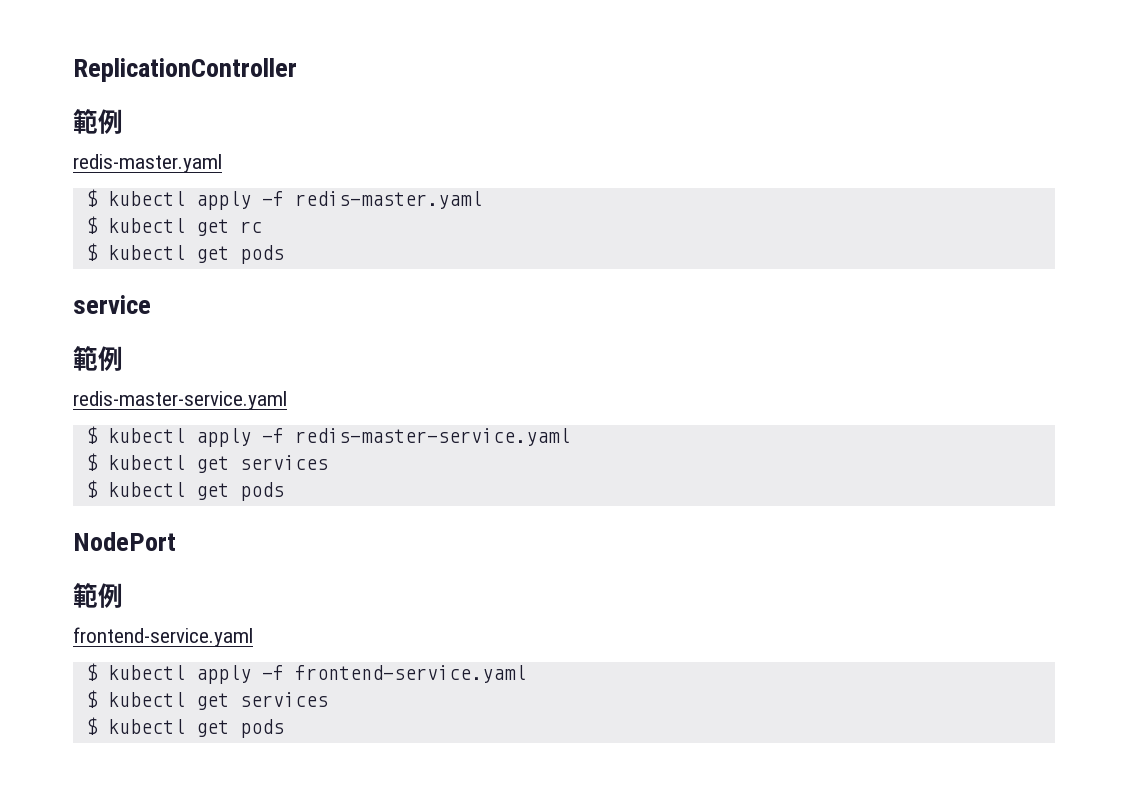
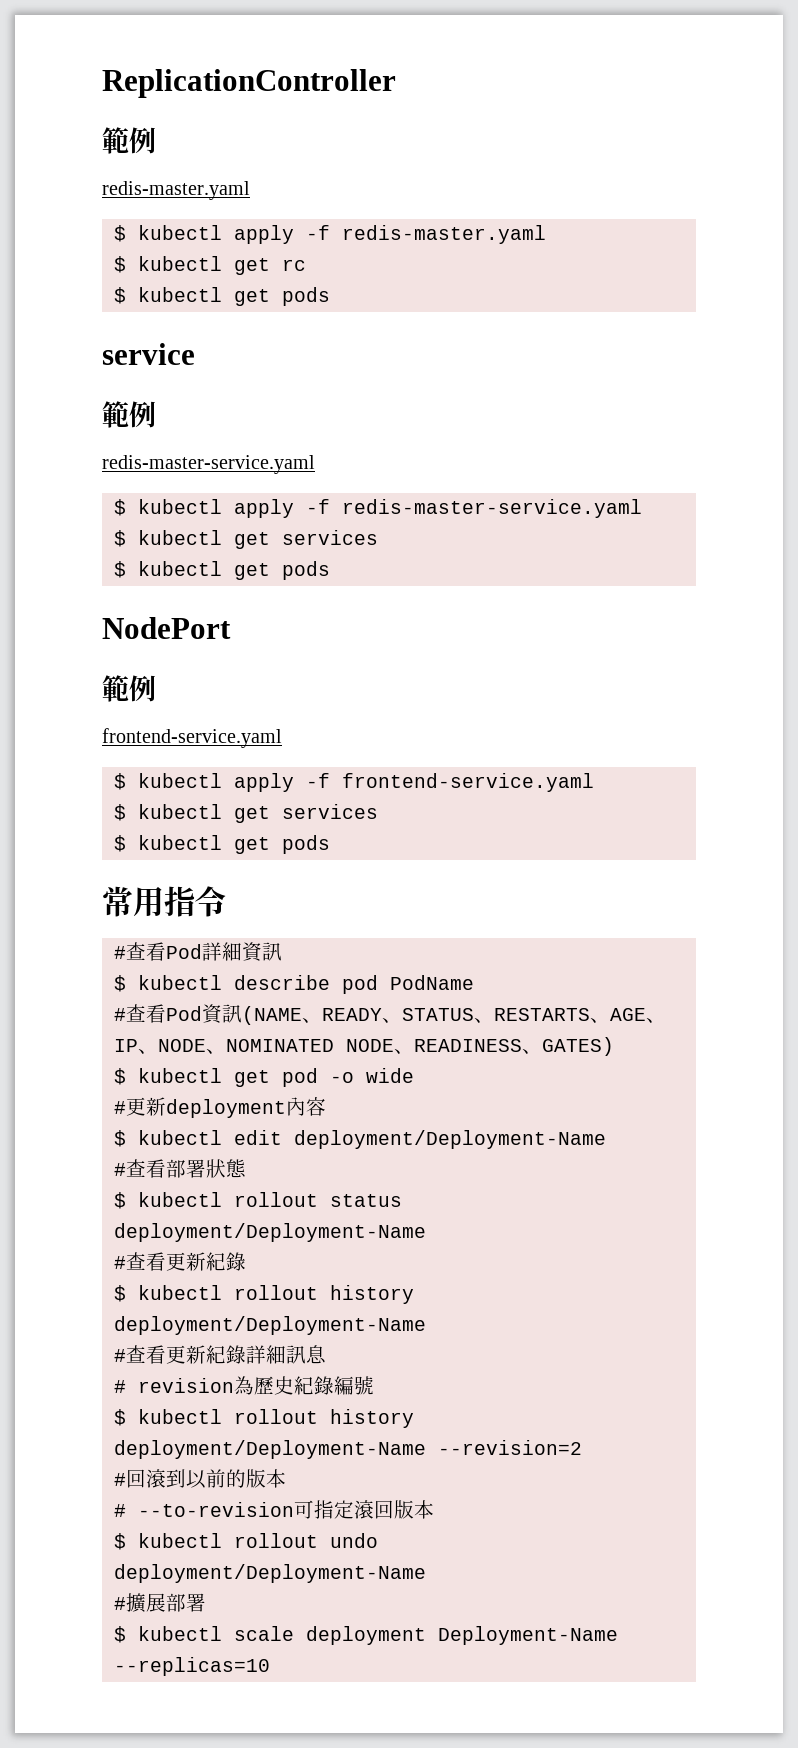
(284, 728) none -> [102,886,226,917] [114,942,282,962] [114,975,474,994] [114,1004,666,1025] [114,1037,614,1056] [114,1068,414,1087] [114,1097,326,1118] [114,1130,606,1149] [114,1159,246,1178] [114,1192,402,1209] [114,1223,426,1242] [114,1252,246,1271] [114,1285,414,1304] [114,1316,426,1335] [114,1345,326,1364] [114,1376,374,1395] [114,1409,414,1428] [114,1440,582,1459] [114,1469,286,1489] [114,1500,434,1519] [114,1533,378,1550] [114,1564,426,1583] [114,1593,206,1613] [114,1626,618,1645] [114,1657,270,1676] // 常用指令 // #查看Pod詳細資訊 // $ kubectl describe pod PodName // #查看Pod資訊(NAME、READY、STATUS、RESTARTS、AGE、IP、NODE、NOMINATED NODE、READINESS、GATES) // $ kubectl get pod -o wide // #更新deployment內容 // $ kubectl edit deployment/Deployment-Name // #查看部署狀態 // $ kubectl rollout status deployment/Deployment-Name // #查看更新紀錄 // $ kubectl rollout history deployment/Deployment-Name // #查看更新紀錄詳細訊息 // # revision為歷史紀錄編號 // $ kubectl rollout history deployment/Deployment-Name --revision=2 // #回滾到以前的版本 // # --to-revision可指定滾回版本 // $ kubectl rollout undo deployment/Deployment-Name // #擴展部署 // $ kubectl scale deployment Deployment-Name --replicas=10

